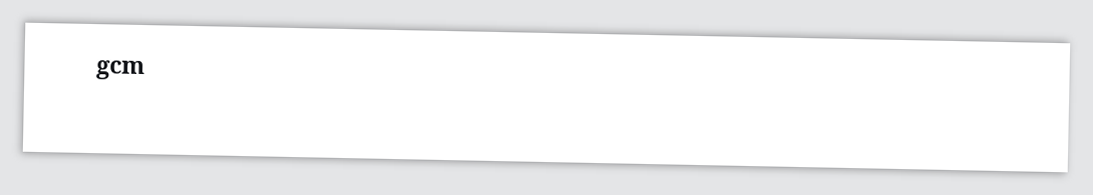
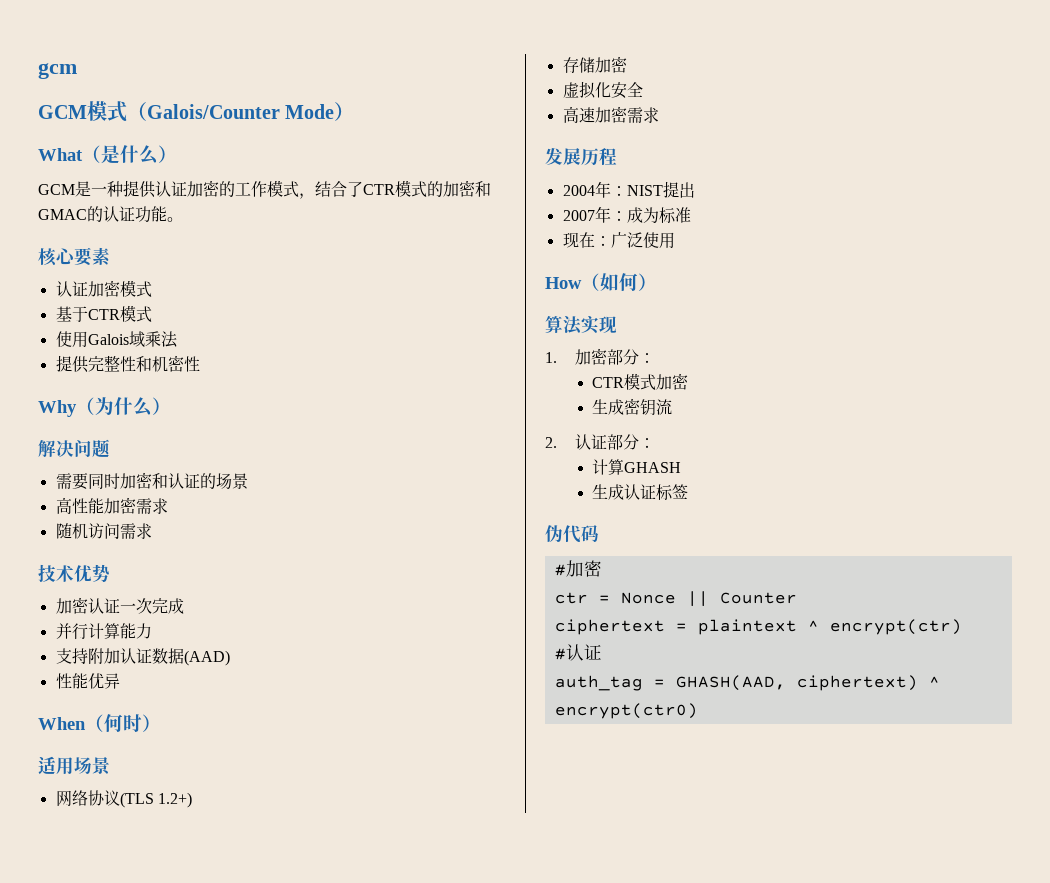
(145, 70) none -> [38,101,355,122] [38,145,177,164] [38,180,491,199] [38,206,183,223] [38,247,110,266] [55,280,152,297] [55,305,152,322] [55,331,178,348] [55,355,200,373] [38,397,171,417] [38,439,110,458] [55,472,248,490] [55,497,168,514] [55,523,152,539] [38,564,110,582] [55,597,184,614] [55,623,152,640] [55,648,230,666] [55,673,120,689] [38,714,161,732] [38,756,110,775] [55,790,192,808] [562,56,627,73] [562,81,643,99] [562,106,659,123] [545,148,617,166] [562,181,695,198] [562,206,691,224] [562,232,675,249] [545,273,657,291] [545,315,617,335] [545,348,655,365] [592,373,689,390] [592,398,673,416] [545,434,655,450] [592,459,682,475] [592,484,689,501] [545,525,599,543] [554,560,602,577] [554,591,797,607] [554,619,962,635] [554,644,602,661] [554,675,940,691] [554,703,698,719] // GCM模式（Galois/Counter Mode） // What（是什么） // GCM是一种提供认证加密的工作模式，结合了CTR模式的加密和GMAC的认证功能。 // 核心要素 // 认证加密模式 // 基于CTR模式 // 使用Galois域乘法 // 提供完整性和机密性 // Why（为什么） // 解决问题 // 需要同时加密和认证的场景 // 高性能加密需求 // 随机访问需求 // 技术优势 // 加密认证一次完成 // 并行计算能力 // 支持附加认证数据(AAD) // 性能优异 // When（何时） // 适用场景 // 网络协议(TLS 1.2+) // 存储加密 // 虚拟化安全 // 高速加密需求 // 发展历程 // 2004年：NIST提出 // 2007年：成为标准 // 现在：广泛使用 // How（如何） // 算法实现 // 1.加密部分： // CTR模式加密 // 生成密钥流 // 2.认证部分： // 计算GHASH // 生成认证标签 // 伪代码 // #加密 // ctr = Nonce || Counter // ciphertext = plaintext ^ encrypt(ctr) // #认证 // auth_tag = GHASH(AAD, ciphertext) ^ encrypt(ctr0)

